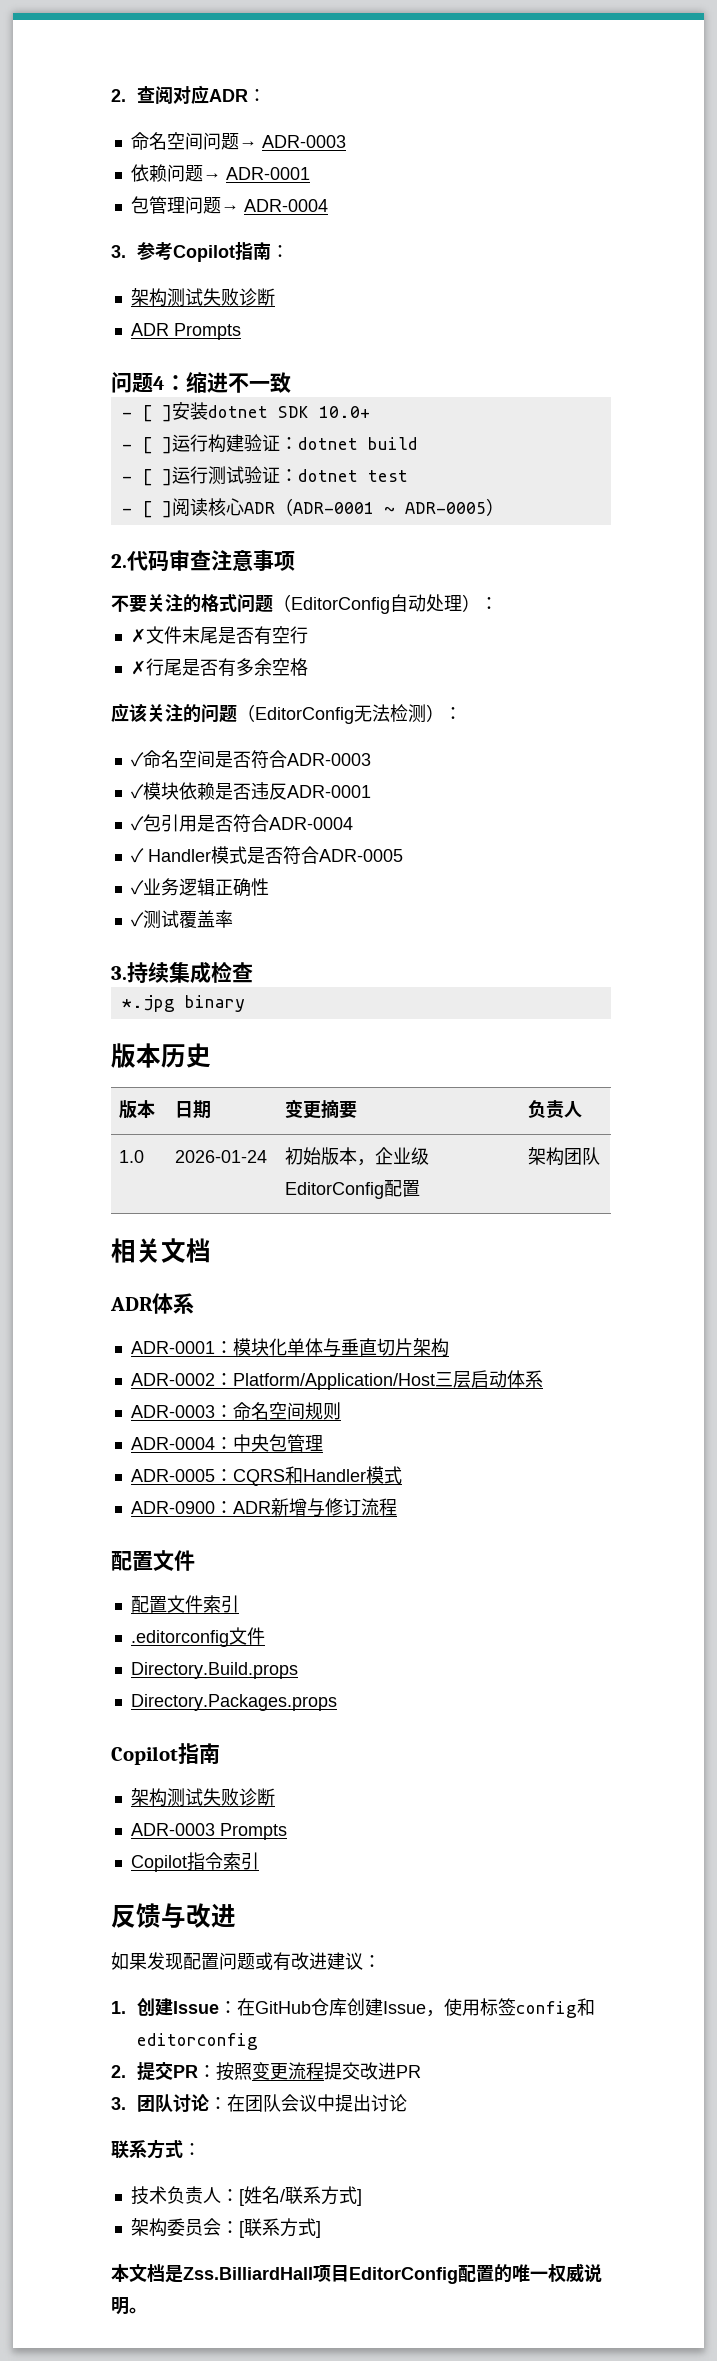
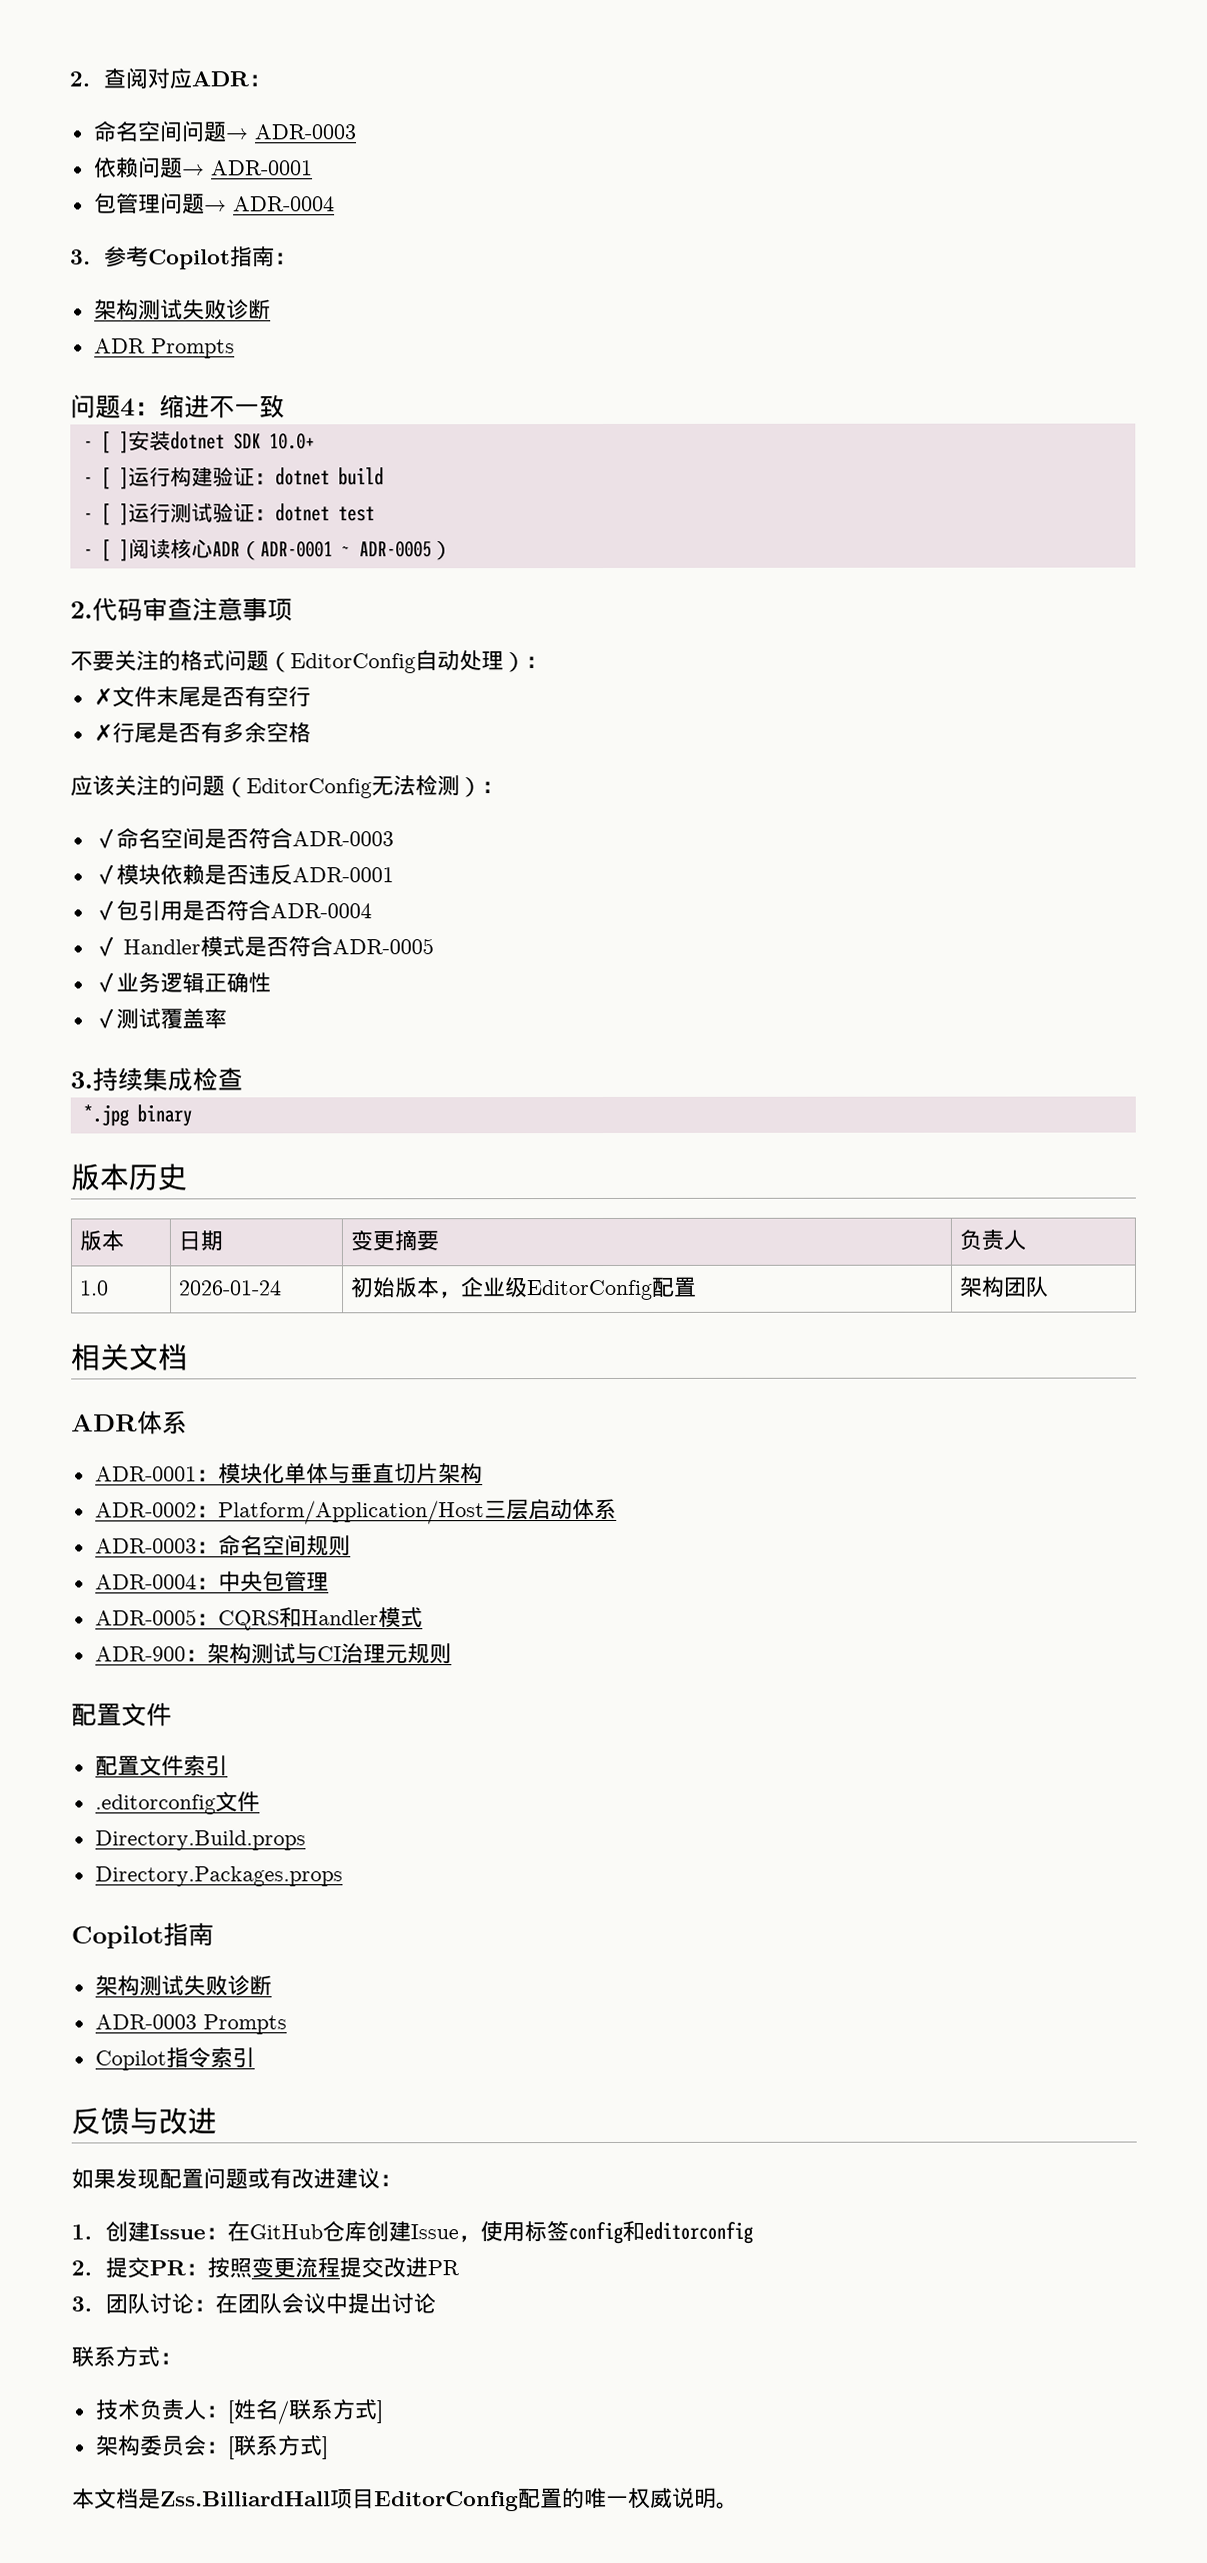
[130,1498,397,1517] ADR-0900：ADR新增与修订流程 -> [94,1643,452,1665] ADR-900：架构测试与CI治理元规则

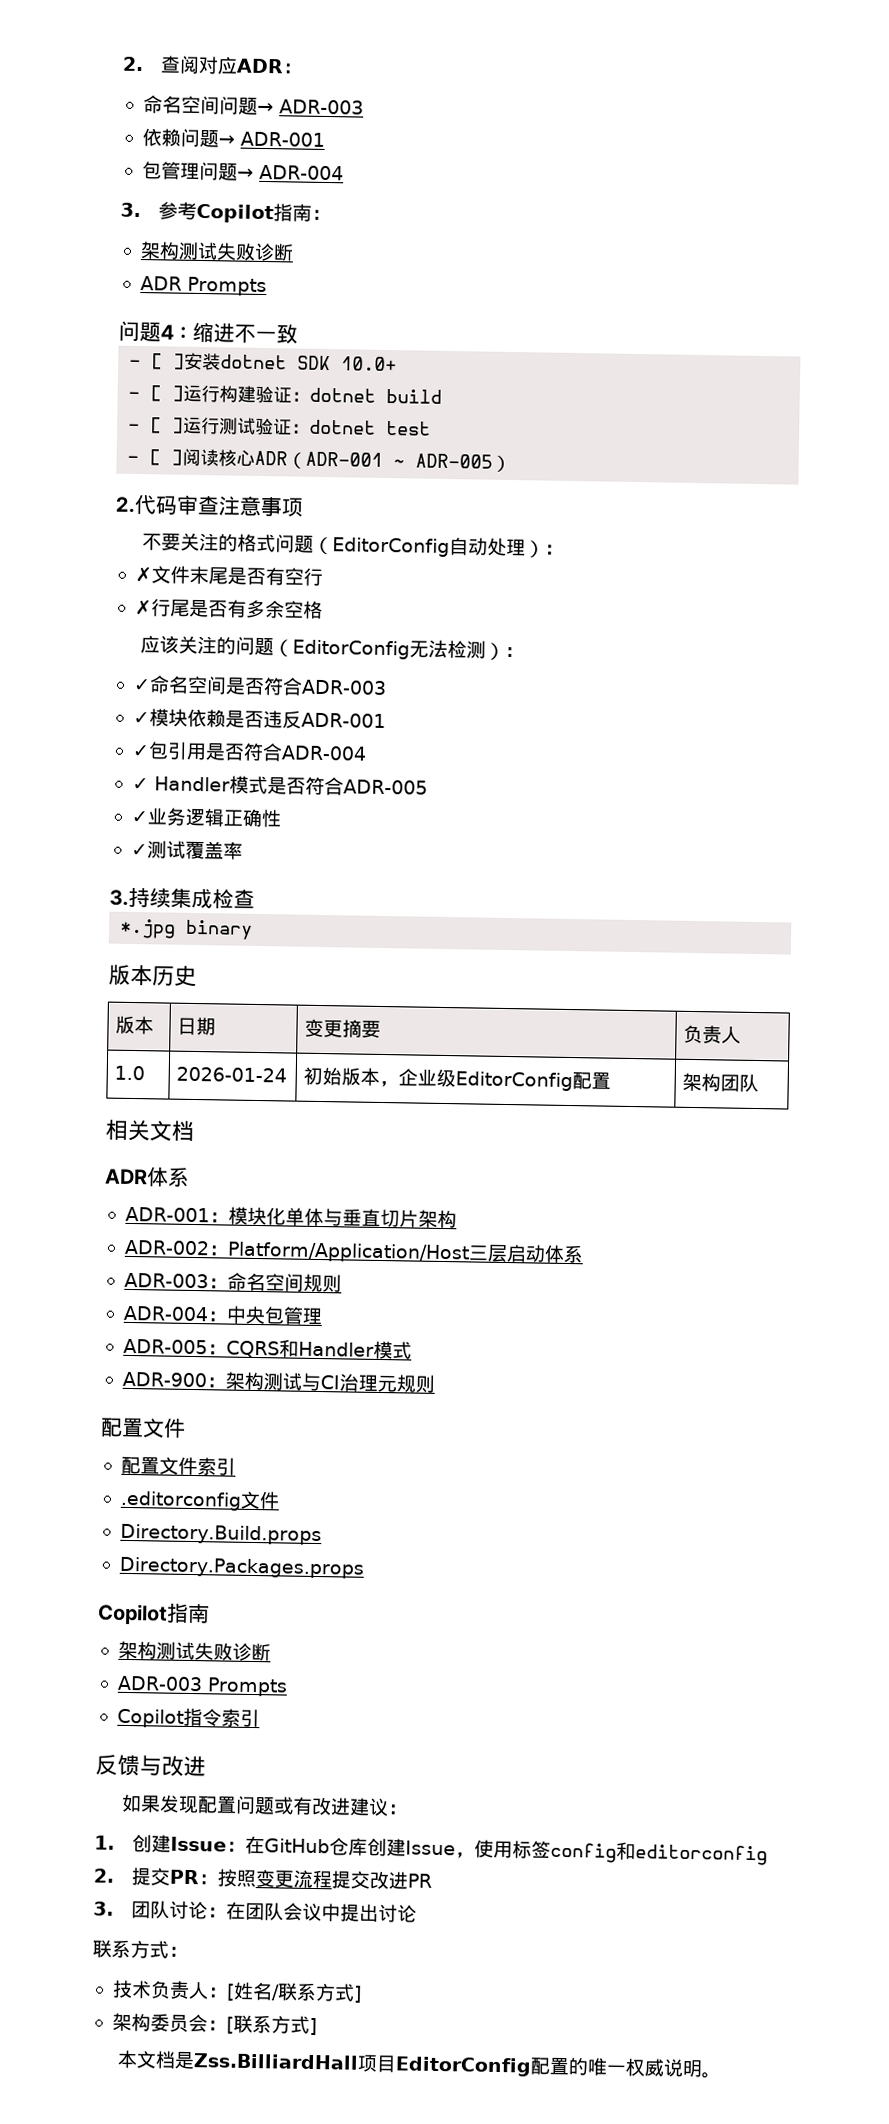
[253,124,357,140] ADR-0003 -> [278,99,364,115] ADR-003
[210,160,313,176] ADR-0001 -> [239,131,325,147] ADR-001
[232,196,335,212] ADR-0004 -> [258,164,344,181] ADR-004
[259,541,432,558] ADR-0001 ~ ADR-0005 -> [305,451,494,469] ADR-001 ~ ADR-005
[291,831,394,847] ADR-0003 -> [300,679,387,696] ADR-003
[291,867,394,883] ADR-0001 -> [300,712,386,729] ADR-001
[269,903,372,919] ADR-0004 -> [280,745,367,761] ADR-004
[331,938,434,955] ADR-0005 -> [342,779,428,795] ADR-005
[94,1466,197,1482] ADR-0001 -> [124,1206,210,1223] ADR-001
[94,1502,197,1518] ADR-0002 -> [123,1239,210,1256] ADR-002
[94,1538,197,1554] ADR-0003 -> [123,1272,209,1289] ADR-003
[94,1574,197,1590] ADR-0004 -> [122,1305,209,1322] ADR-004
[94,1609,197,1626] ADR-0005 -> [122,1338,208,1355] ADR-005
[94,2014,197,2030] ADR-0003 -> [116,1675,203,1692] ADR-003

